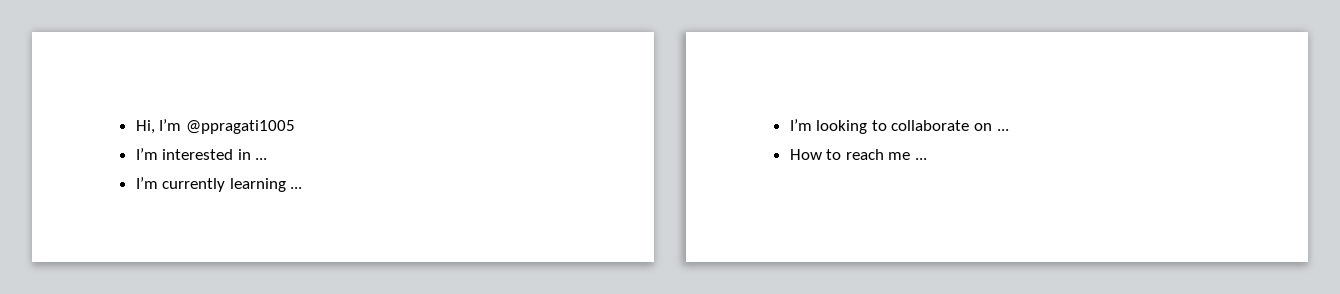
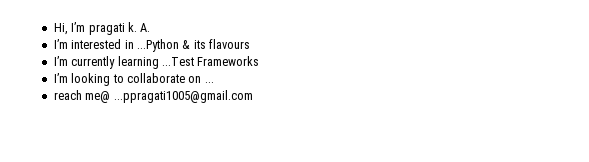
[185,120,295,134] @ppragati1005 -> [88,22,151,35] pragati k. A.
[255,158,268,160] ... -> [136,39,250,52] ...Python & its flavours
[290,187,303,189] ... -> [161,56,260,66] ...Test Frameworks
[789,149,928,160] How to reach me ... -> [53,90,253,103] reach me@ ...ppragati1005@gmail.com

